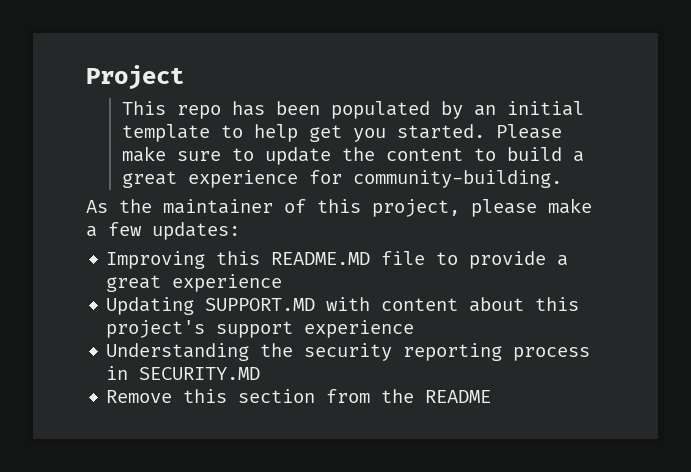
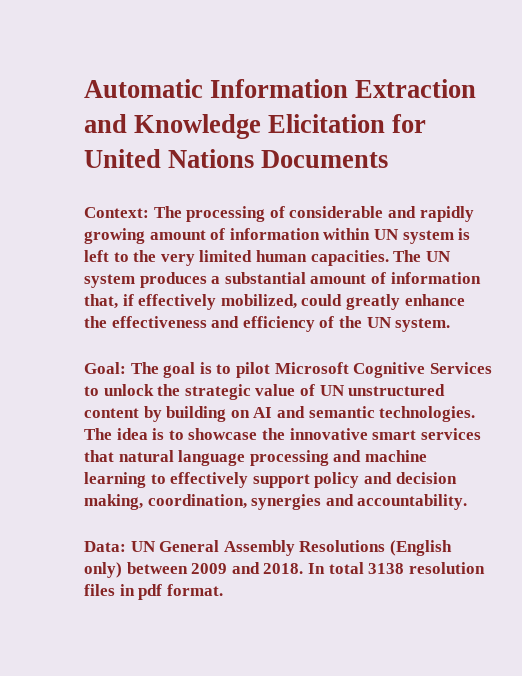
[86,65,184,90] [121,101,584,119] [121,124,562,142] [121,146,584,165] [121,170,562,188] [86,198,592,217] [86,222,240,240] [106,251,569,269] [106,274,283,292] [106,297,580,315] [106,320,415,338] [106,343,591,361] [106,366,261,380] [106,389,492,403] Project // This repo has been populated by an initial template to help get you started. Please make sure to update the content to build a great experience for community-building. // As the maintainer of this project, please make a few updates: // Improving this README.MD file to provide a great experience // Updating SUPPORT.MD with content about this project's support experience // Understanding the security reporting process in SECURITY.MD // Remove this section from the README -> [84,79,477,98] [84,114,427,139] [84,149,389,168] [84,206,474,222] [84,228,471,244] [84,250,451,266] [84,272,481,288] [84,294,465,310] [84,316,451,332] [84,362,492,378] [84,384,446,400] [84,406,476,422] [84,428,481,440] [84,450,427,466] [84,472,457,488] [84,494,468,510] [84,540,452,556] [84,562,485,578] [84,584,223,600] Automatic Information Extraction and Knowledge Elicitation for United Nations Documents // Context: The processing of considerable and rapidly growing amount of information within UN system is left to the very limited human capacities. The UN system produces a substantial amount of information that, if effectively mobilized, could greatly enhance the effectiveness and efficiency of the UN system. // Goal: The goal is to pilot Microsoft Cognitive Services to unlock the strategic value of UN unstructured content by building on AI and semantic technologies. The idea is to showcase the innovative smart services that natural language processing and machine learning to effectively support policy and decision making, coordination, synergies and accountability. // Data: UN General Assembly Resolutions (English only) between 2009 and 2018. In total 3138 resolution files in pdf format.

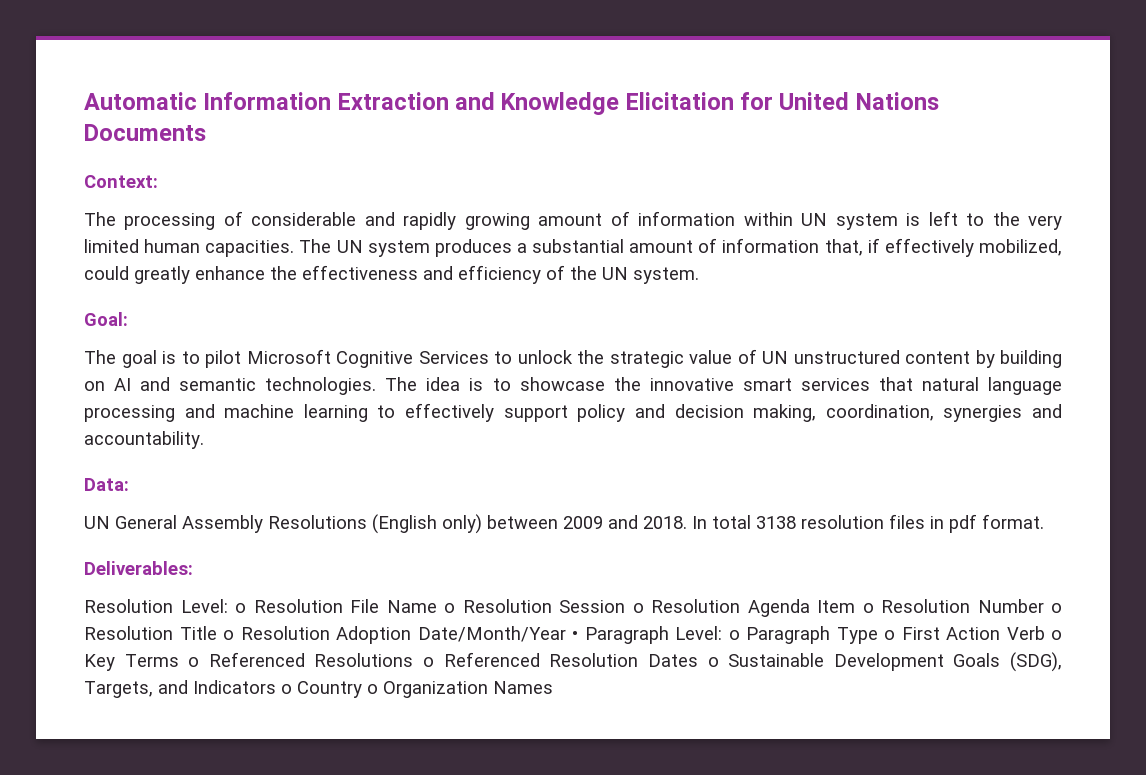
(149, 212) none -> (158, 181) //
(126, 368) none -> (128, 319) //
(126, 546) none -> (129, 484) //
(223, 590) none -> [84,561,193,575] [84,599,1062,617] [84,626,1062,644] [84,652,1063,672] [84,680,553,698] // Deliverables: // Resolution Level: o Resolution File Name o Resolution Session o Resolution Agenda Item o Resolution Number o Resolution Title o Resolution Adoption Date/Month/Year • Paragraph Level: o Paragraph Type o First Action Verb o Key Terms o Referenced Resolutions o Referenced Resolution Dates o Sustainable Development Goals (SDG), Targets, and Indicators o Country o Organization Names

